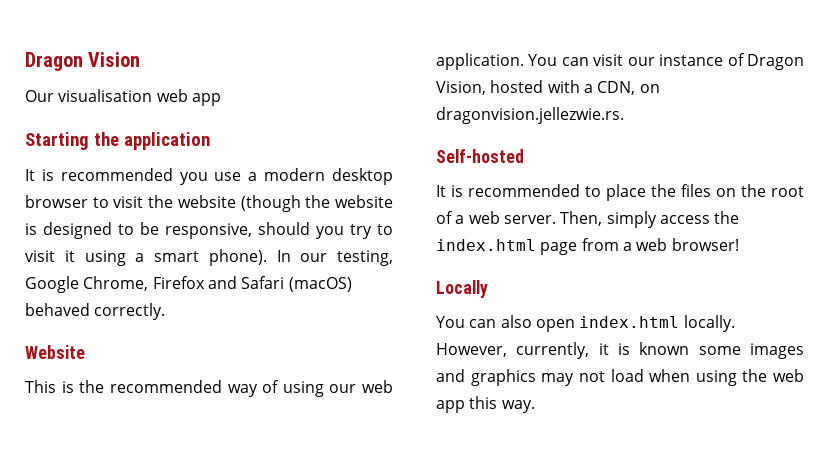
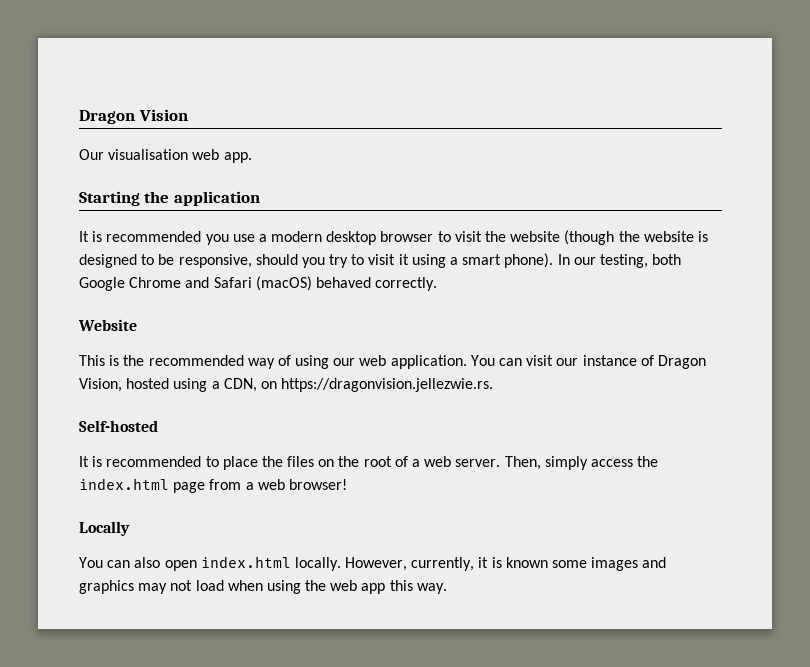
[191,93,221,106] app -> [223,152,252,163] app.
[25,276,205,293] Google Chrome, Firefox -> [652,254,682,265] [79,277,182,291] both Google Chrome
[547,80,580,93] with -> [173,378,208,392] using
[436,107,624,124] dragonvision.jellezwie.rs. -> [281,378,494,392] https://dragonvision.jellezwie.rs.

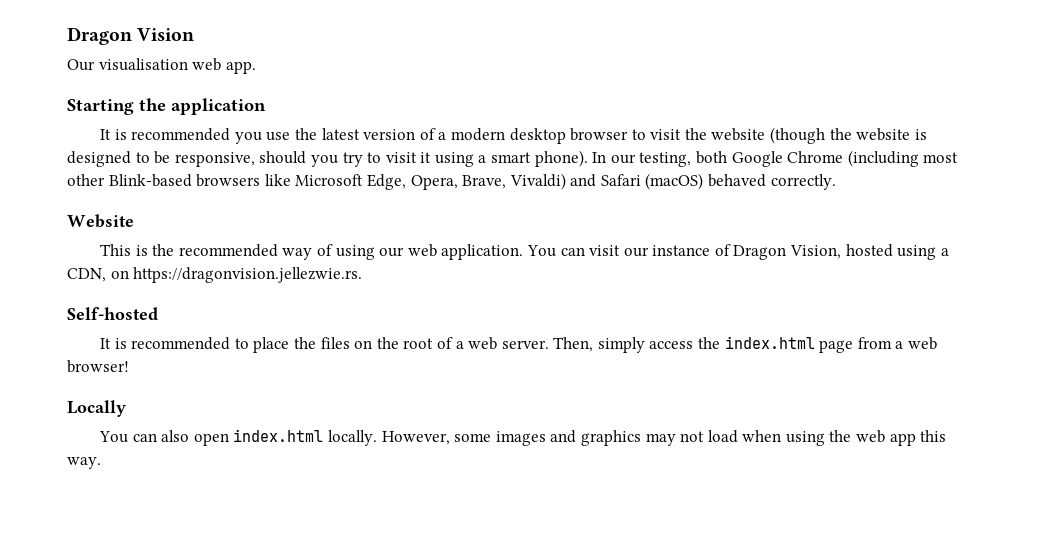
(255, 238) none -> [294,128,436,140] the latest version of
(182, 282) none -> [847,150,959,167] [67,173,566,190] (including most other Blink-based browsers like Microsoft Edge, Opera, Brave, Vivaldi)
[411,557,548,571] currently, it is known -> (450, 438) none

